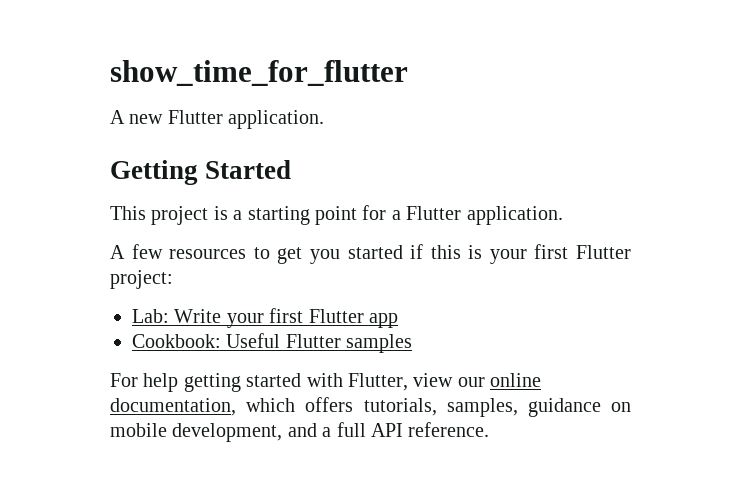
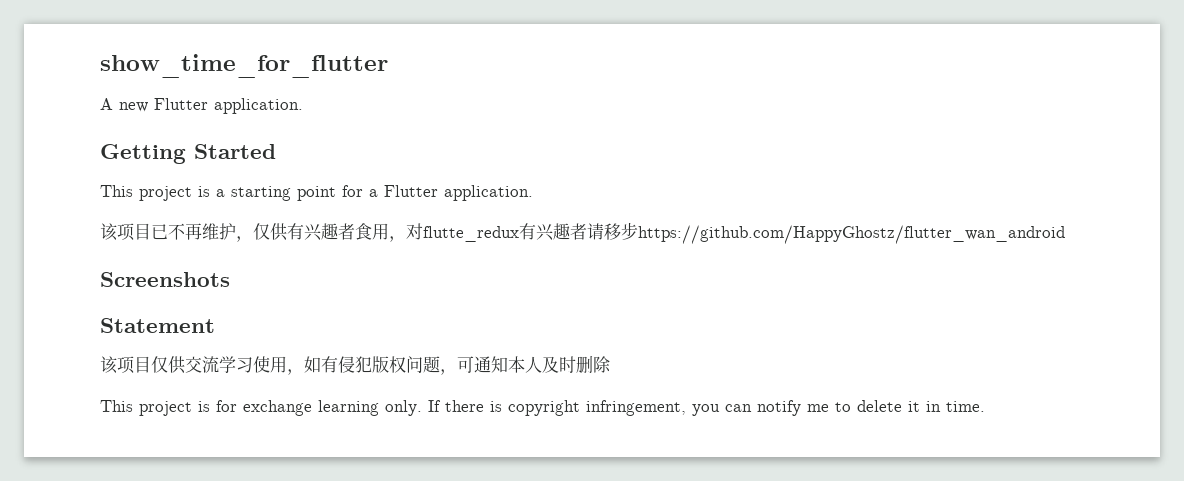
[110,244,631,264] [110,270,173,289] [132,308,398,328] [132,333,413,353] [110,373,542,392] [110,397,631,417] [110,422,490,442] A few resources to get you started if this is your first Flutter project: // Lab: Write your first Flutter app // Cookbook: Useful Flutter samples // For help getting started with Flutter, view our online documentation, which offers tutorials, samples, guidance on mobile development, and a full API reference. -> [100,222,1065,244] [100,272,230,287] [100,318,215,333] [100,355,611,375] [100,400,985,416] 该项目已不再维护，仅供有兴趣者食用，对flutte_redux有兴趣者请移步https://github.com/HappyGhostz/flutter_wan_android // Screenshots // Statement // 该项目仅供交流学习使用，如有侵犯版权问题，可通知本人及时删除 // This project is for exchange learning only. If there is copyright infringement, you can notify me to delete it in time.

